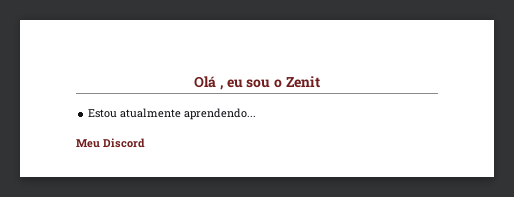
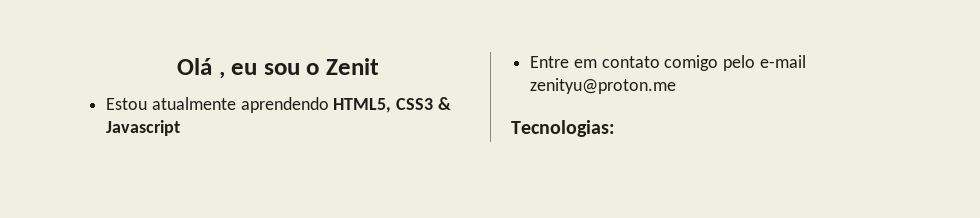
[184,108,257,120] [76,138,145,148] aprendendo... // Meu Discord -> [240,97,451,113] [106,120,181,136] [530,55,806,71] [530,78,677,94] [511,120,615,137] aprendendo HTML5, CSS3 & Javascript // Entre em contato comigo pelo e-mail zenityu@proton.me // Tecnologias:

